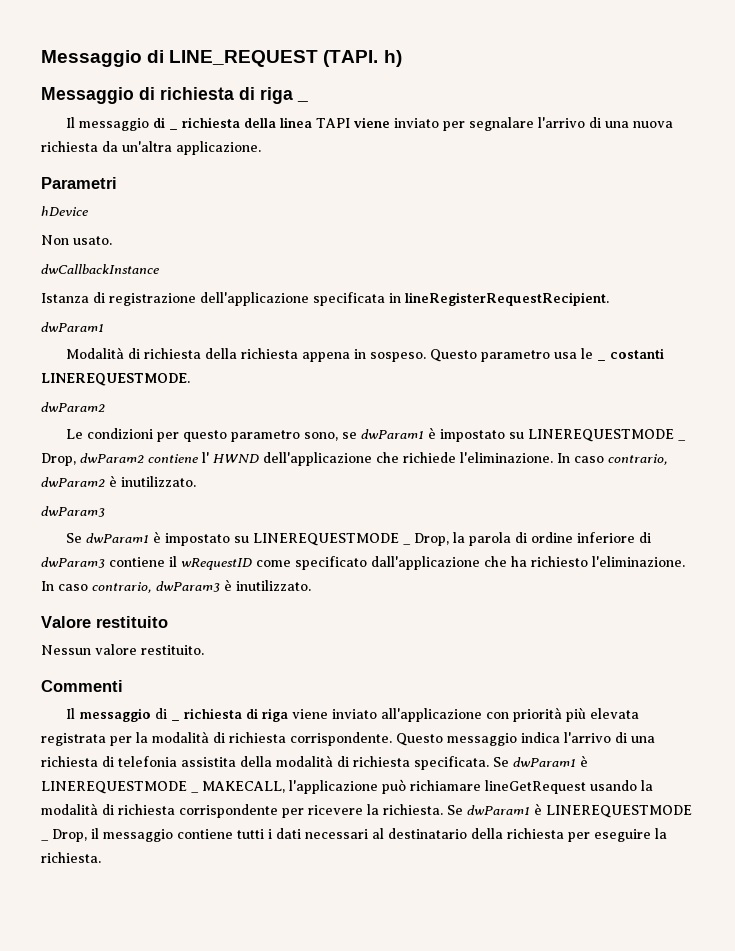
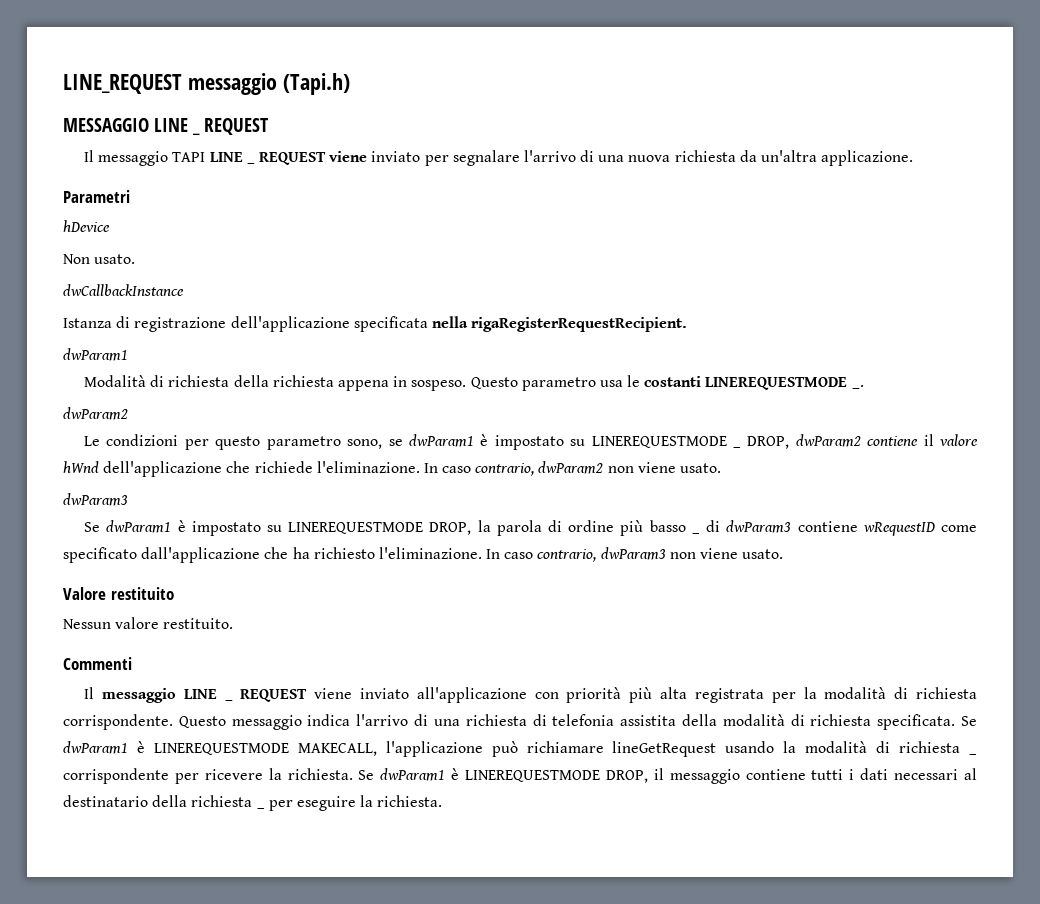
[41,50,402,67] [41,87,308,104] [65,117,165,131] [168,128,178,130] [181,117,350,128] Messaggio di LINE_REQUEST (TAPI. h) // Messaggio di richiesta di riga _ // Il messaggio di _ richiesta della linea TAPI -> [63,73,350,95] [63,118,189,132] [192,118,269,135] [84,150,243,166] [246,152,326,165] LINE_REQUEST messaggio (Tapi.h) // MESSAGGIO LINE _ REQUEST // Il messaggio TAPI LINE _ REQUEST
[389,292,609,306] in lineRegisterRequestRecipient. -> [431,316,688,332] nella rigaRegisterRequestRecipient.
[596,359,606,361] [609,348,664,359] [41,373,190,386] _ costanti LINEREQUESTMODE. -> [644,376,864,390] costanti LINEREQUESTMODE _.
[41,453,76,466] Drop, -> [747,436,790,449] DROP,
[202,452,259,463] l' HWND -> [923,434,978,446] [63,461,99,473] il valore hWnd
[109,475,196,487] è inutilizzato. -> [607,462,722,473] non viene usato.
[402,533,449,546] _ Drop, -> [429,522,472,535] DROP,
[576,532,635,543] inferiore -> [620,520,686,536] [691,532,700,534] più basso _
[169,556,177,567] il -> (858, 526) none
[224,579,311,591] è inutilizzato. -> [669,548,784,559] non viene usato.
[154,708,167,719] [170,719,180,721] [183,708,288,722] di _ richiesta di riga -> [183,689,217,699] [224,689,308,702] LINE _ REQUEST
[589,708,639,719] elevata -> [660,687,688,699] alta
[191,791,199,793] _ -> (289, 749) none
(175, 809) none -> [968,753,977,755] _
[41,829,87,842] _ Drop, -> [605,770,648,783] DROP,
(564, 833) none -> [256,807,265,809] _

